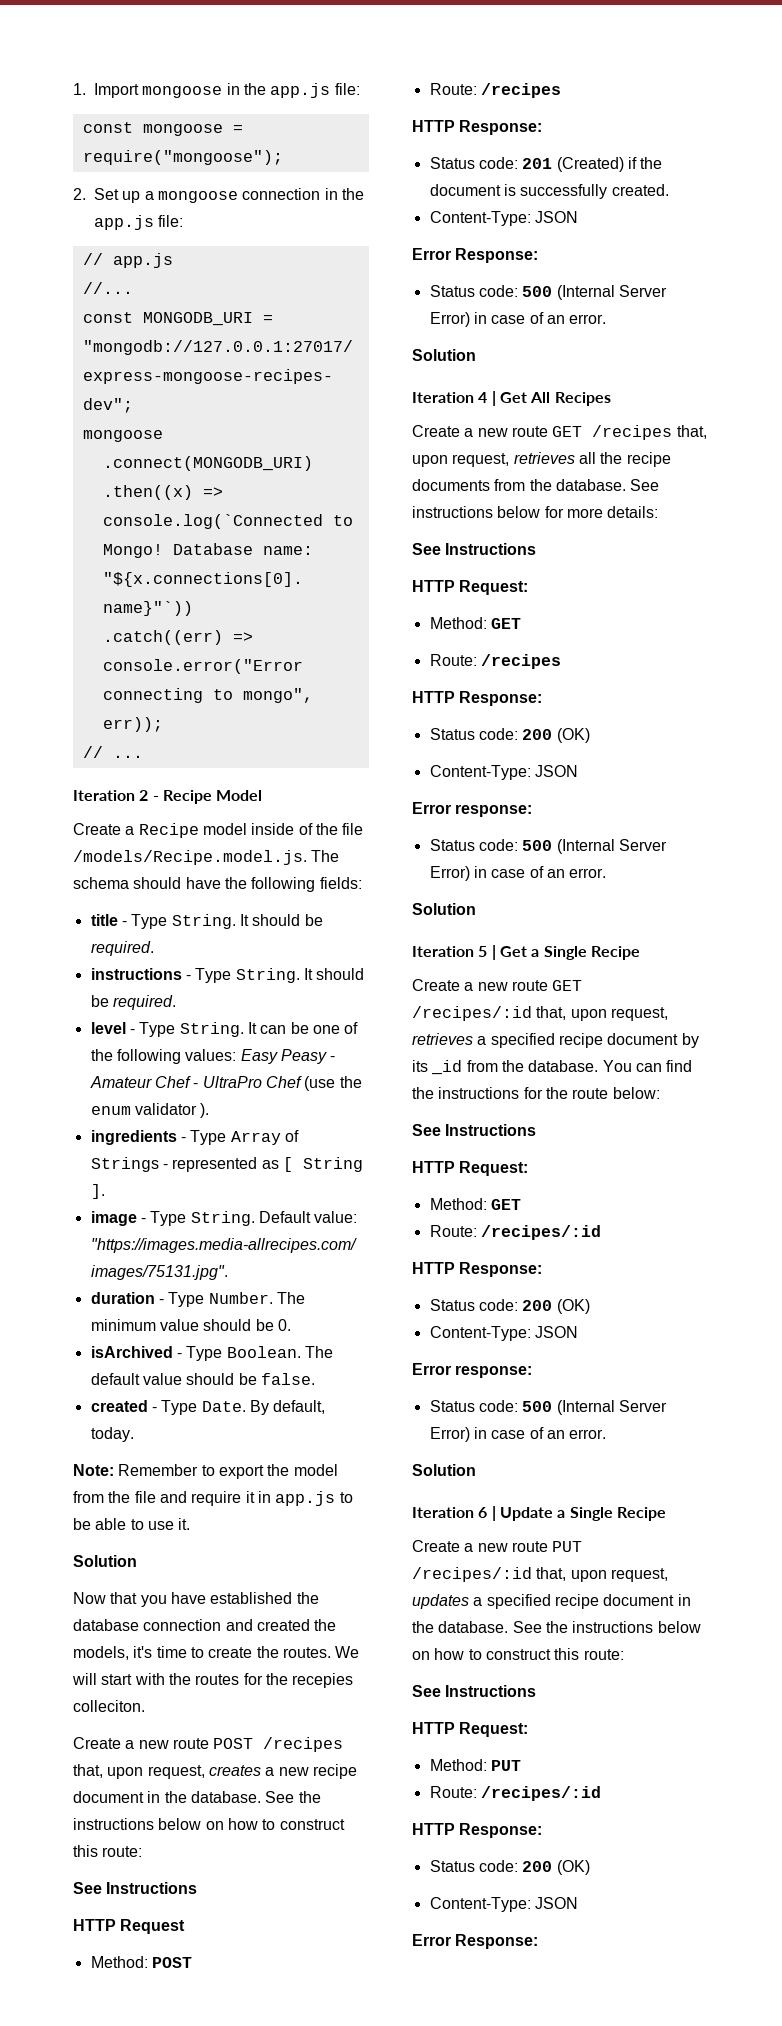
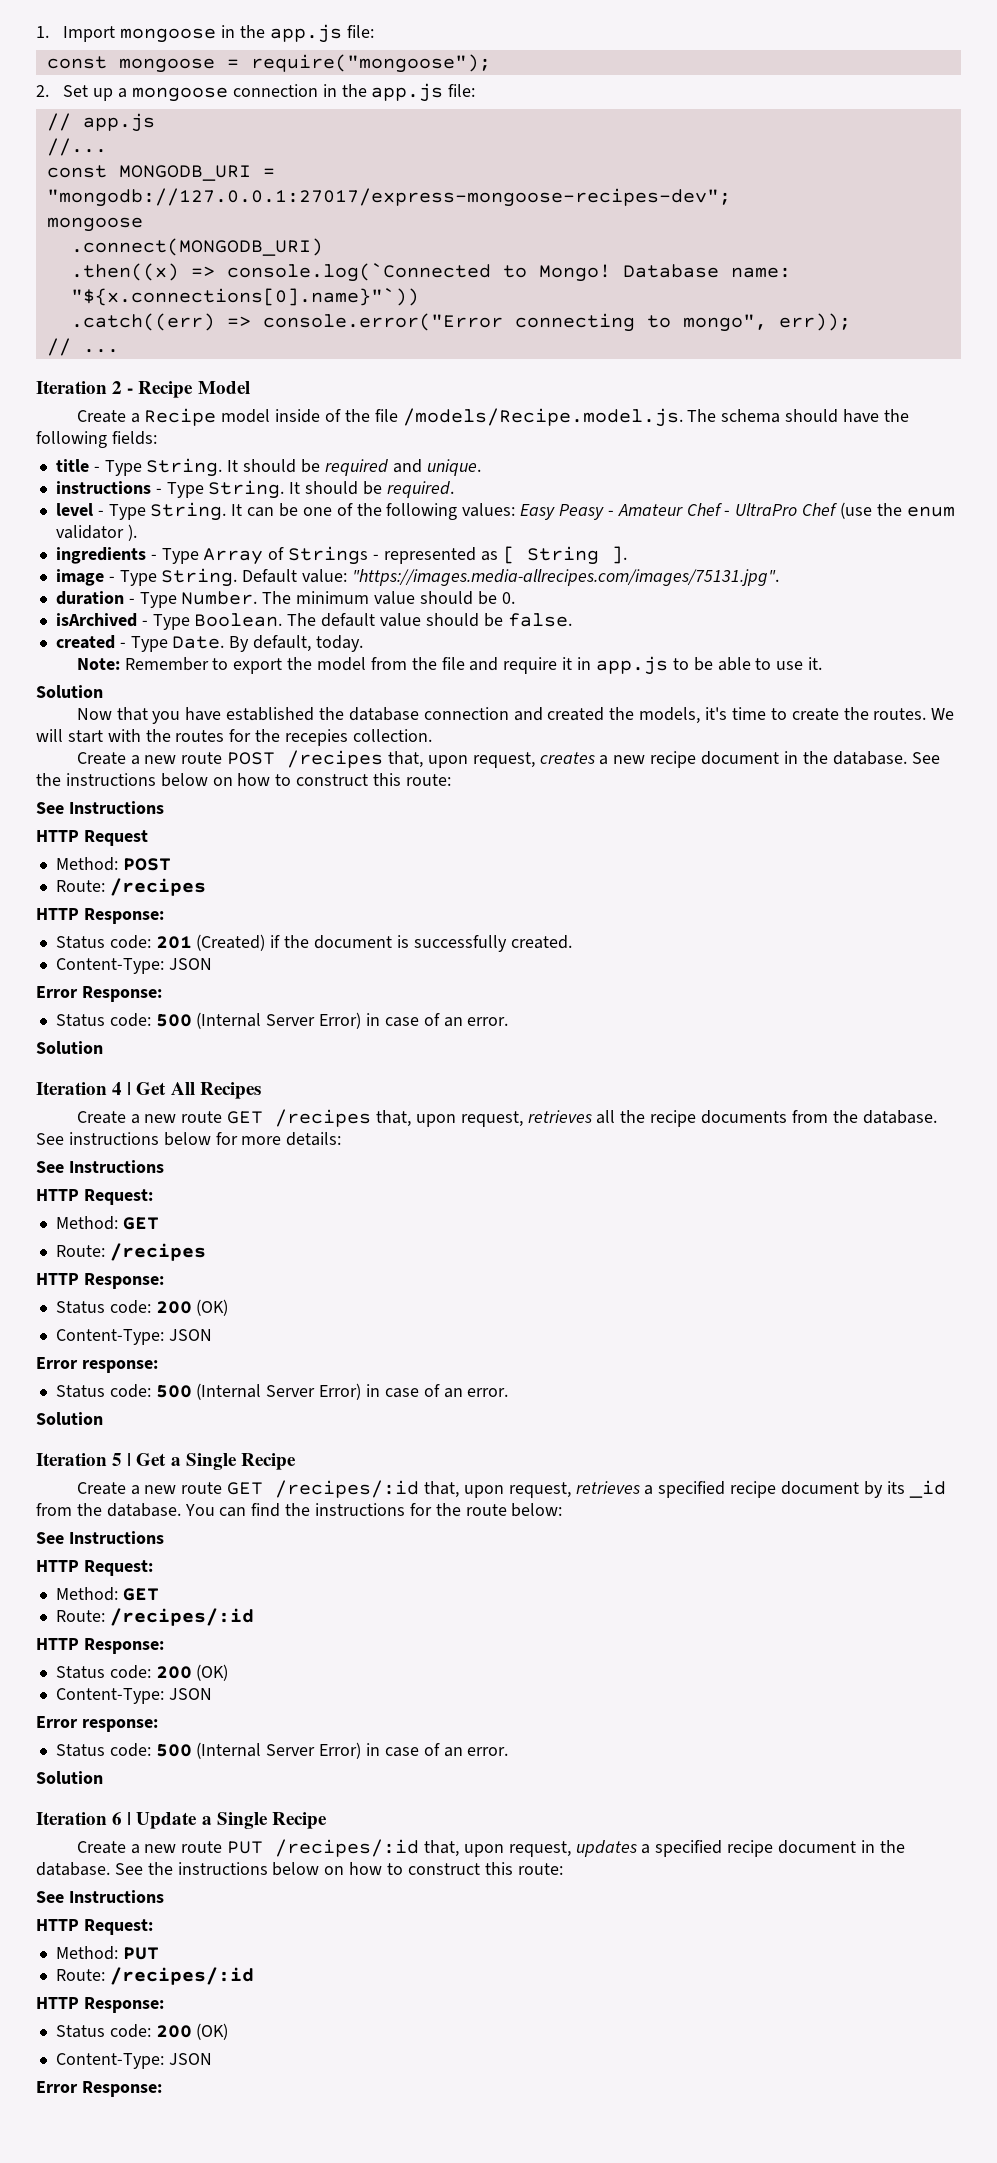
[90,941,154,956] required. -> [324,459,481,476] required and unique.
[73,1700,145,1712] colleciton. -> [352,729,432,742] collection.

